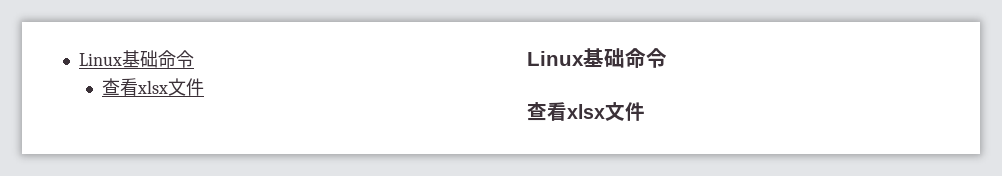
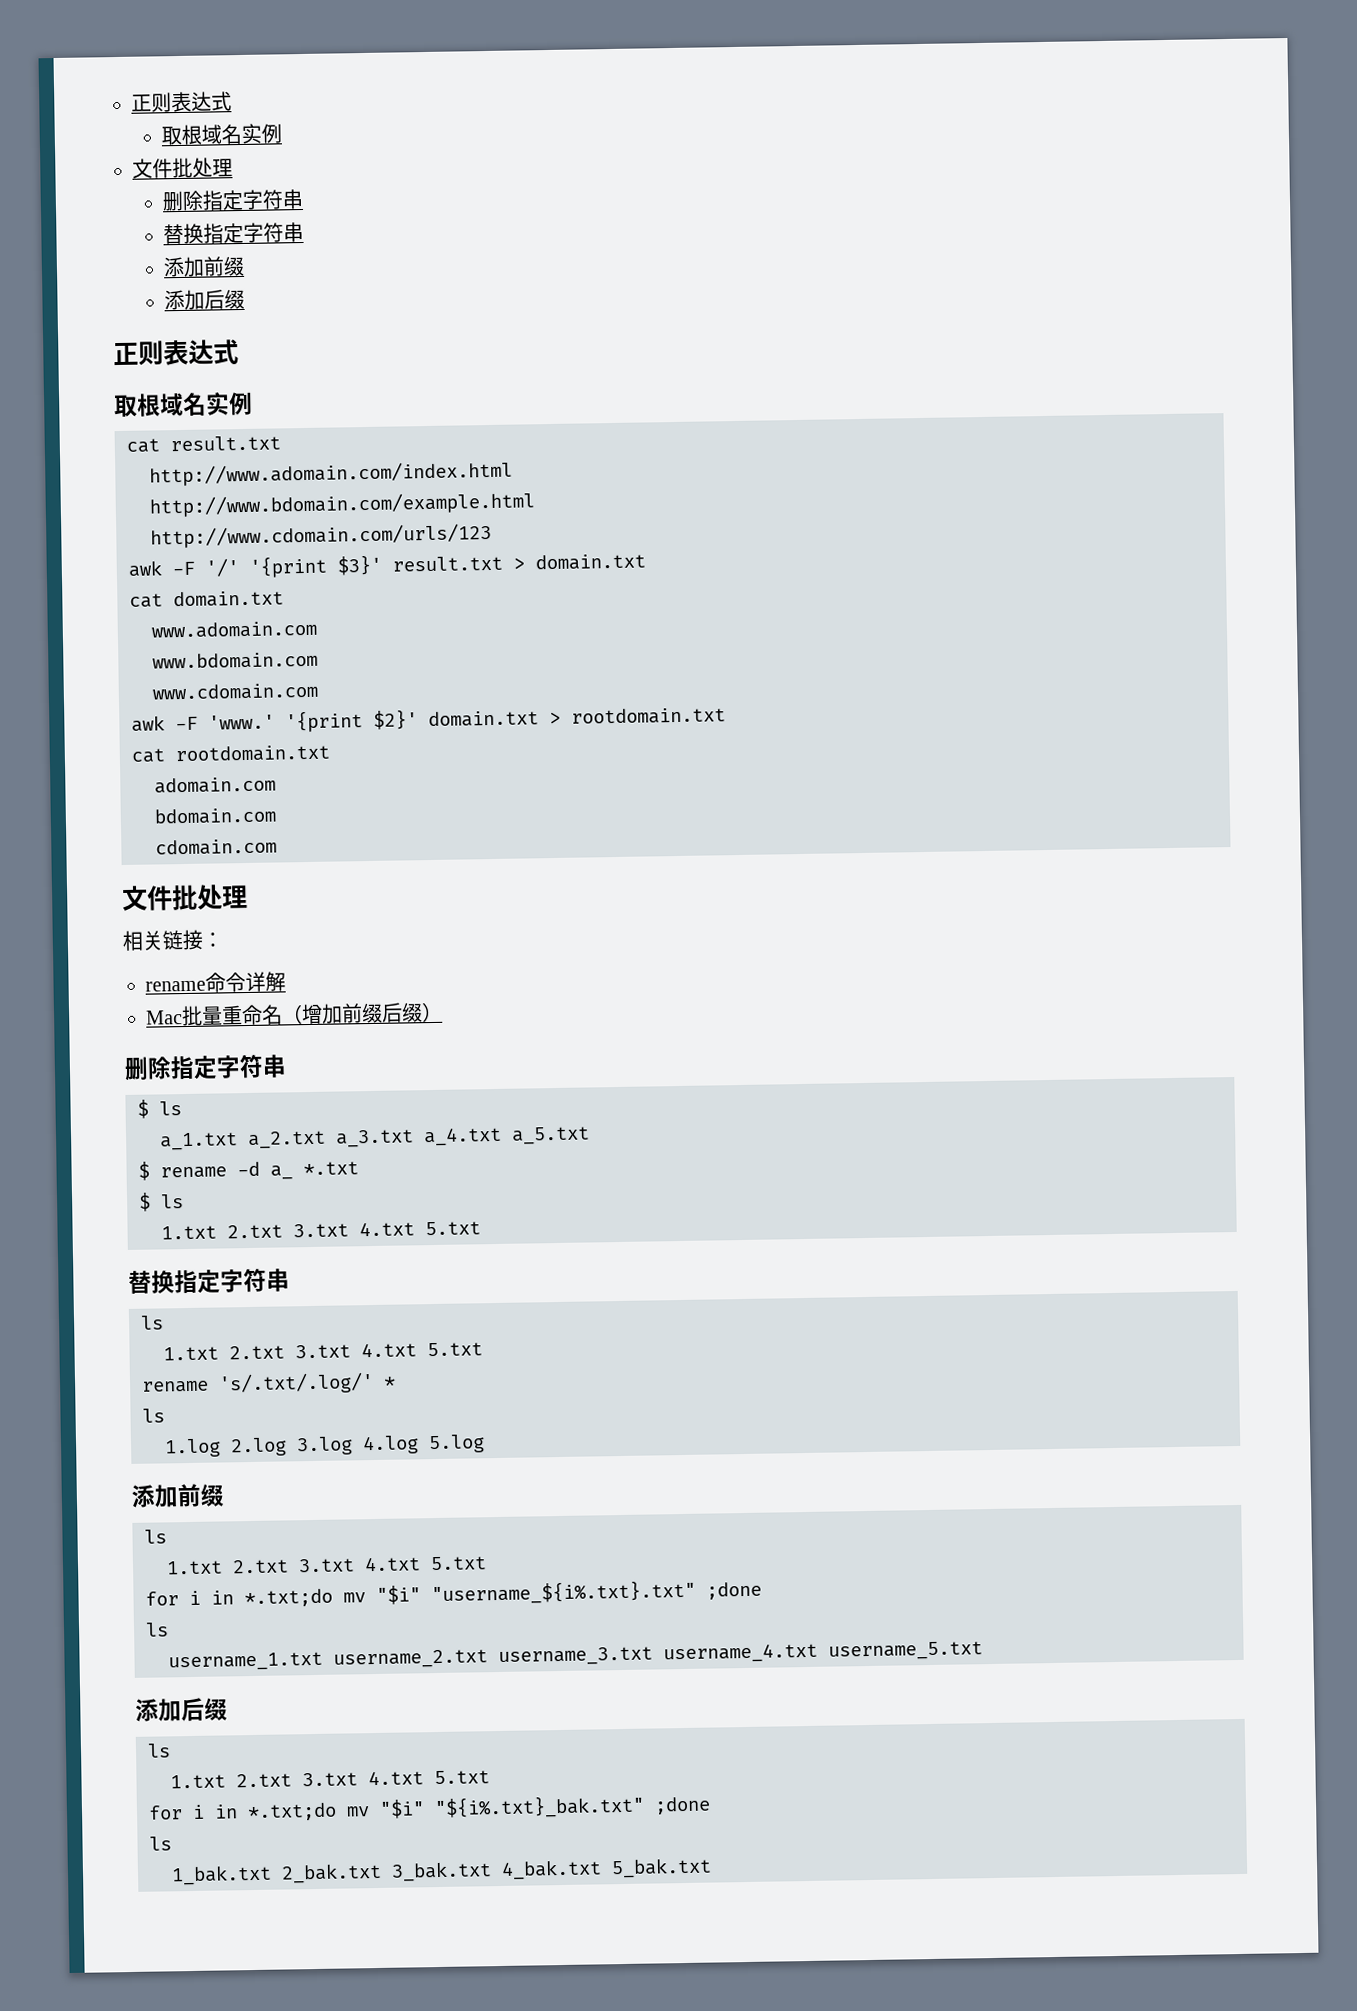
[78,50,194,68] [101,78,204,96] [527,48,667,68] [527,102,645,121] Linux基础命令 // 查看xlsx文件 // Linux基础命令 // 查看xlsx文件 -> [131,91,232,113] [161,123,283,146] [132,157,233,179] [162,188,305,212] [163,221,305,245] [163,255,246,278] [164,288,246,311] [113,339,239,366] [114,391,253,418] [126,435,281,453] [149,460,513,487] [149,491,535,518] [150,522,492,549] [128,553,646,578] [129,590,284,608] [151,620,317,639] [152,651,318,670] [152,682,318,701] [131,707,726,733] [131,744,330,763] [154,776,276,794] [154,807,276,825] [155,838,277,856] [121,884,248,912] [122,929,223,952] [145,971,286,993] [146,1001,443,1027] [124,1054,287,1081] [137,1099,182,1119] [160,1126,590,1151] [138,1161,359,1181] [138,1192,184,1212] [161,1221,481,1240] [128,1268,290,1294] [140,1315,164,1330] [163,1342,483,1361] [142,1372,396,1395] [142,1408,165,1423] [164,1434,485,1458] [131,1483,225,1508] [144,1529,167,1544] [166,1556,487,1575] [145,1579,762,1608] [145,1622,169,1637] [168,1641,983,1672] [135,1697,228,1722] [147,1743,171,1758] [170,1770,490,1789] [148,1794,711,1822] [149,1836,172,1851] [171,1857,712,1886] 正则表达式 // 取根域名实例 // 文件批处理 // 删除指定字符串 // 替换指定字符串 // 添加前缀 // 添加后缀 // 正则表达式 // 取根域名实例 // cat result.txt // http://www.adomain.com/index.html // http://www.bdomain.com/example.html // http://www.cdomain.com/urls/123 // awk -F '/' '{print $3}' result.txt > domain.txt // cat domain.txt // www.adomain.com // www.bdomain.com // www.cdomain.com // awk -F 'www.' '{print $2}' domain.txt > rootdomain.txt // cat rootdomain.txt // adomain.com // bdomain.com // cdomain.com // 文件批处理 // 相关链接： // rename命令详解 // Mac批量重命名（增加前缀后缀） // 删除指定字符串 // $ ls // a_1.txt a_2.txt a_3.txt a_4.txt a_5.txt // $ rename -d a_ *.txt // $ ls // 1.txt 2.txt 3.txt 4.txt 5.txt // 替换指定字符串 // ls // 1.txt 2.txt 3.txt 4.txt 5.txt // rename 's/.txt/.log/' * // ls // 1.log 2.log 3.log 4.log 5.log // 添加前缀 // ls // 1.txt 2.txt 3.txt 4.txt 5.txt // for i in *.txt;do mv "$i" "username_${i%.txt}.txt" ;done // ls // username_1.txt username_2.txt username_3.txt username_4.txt username_5.txt // 添加后缀 // ls // 1.txt 2.txt 3.txt 4.txt 5.txt // for i in *.txt;do mv "$i" "${i%.txt}_bak.txt" ;done // ls // 1_bak.txt 2_bak.txt 3_bak.txt 4_bak.txt 5_bak.txt

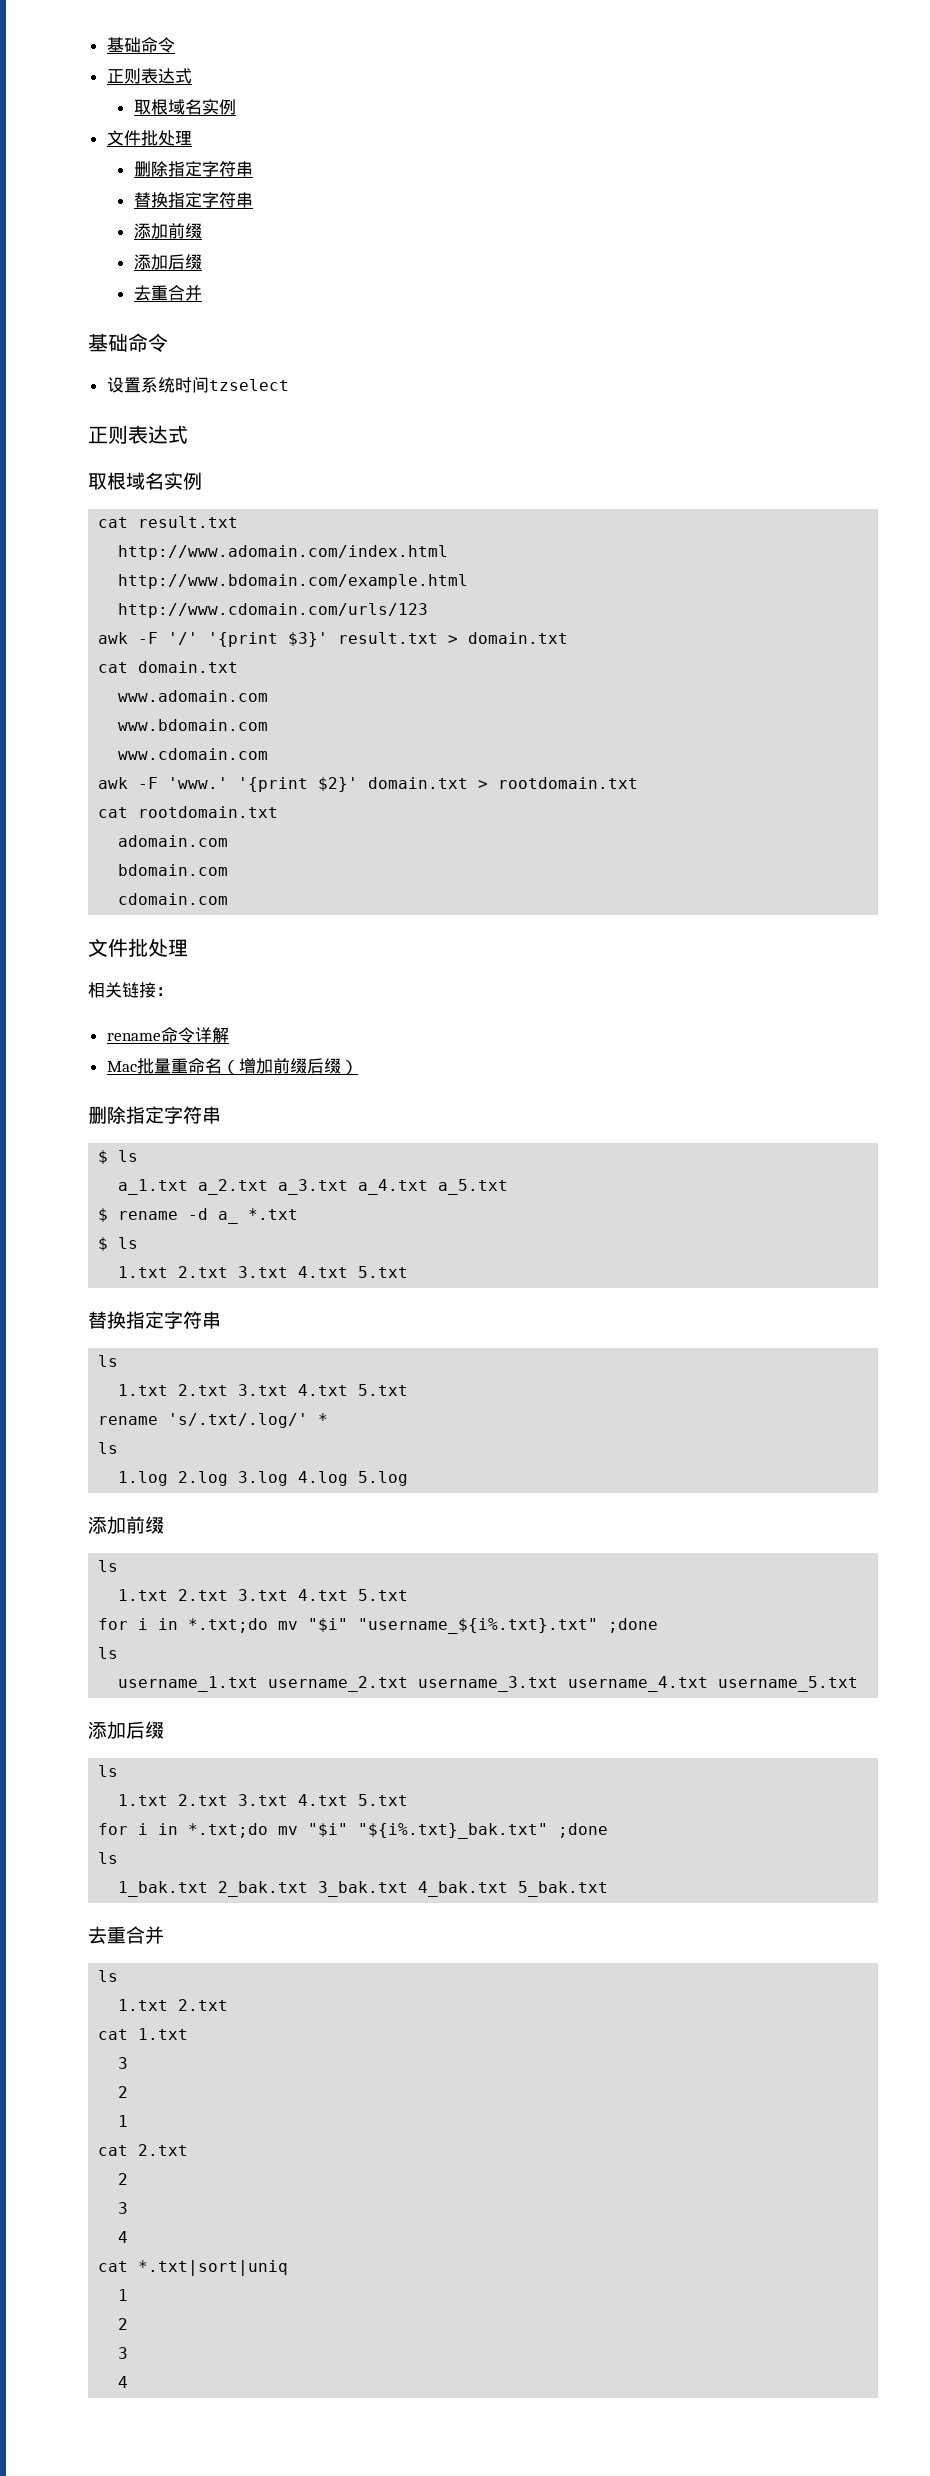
(131, 103) none -> [106,37,175,53] 基础命令 //
(246, 299) none -> [133,285,202,301] [88,333,168,352] [106,377,289,393] // 去重合并 // 基础命令 // 设置系统时间tzselect
(712, 1868) none -> [88,1926,164,1944] [98,1970,119,1982] [118,1999,229,2011] [98,2028,189,2040] [118,2057,129,2069] [118,2086,129,2098] [118,2115,129,2127] [98,2144,189,2156] [118,2173,129,2185] [118,2202,129,2214] [118,2231,129,2243] [98,2260,289,2276] [118,2289,129,2301] [118,2318,129,2330] [118,2347,129,2359] [118,2376,129,2388] // 去重合并 // ls // 1.txt 2.txt // cat 1.txt // 3 // 2 // 1 // cat 2.txt // 2 // 3 // 4 // cat *.txt|sort|uniq // 1 // 2 // 3 // 4

